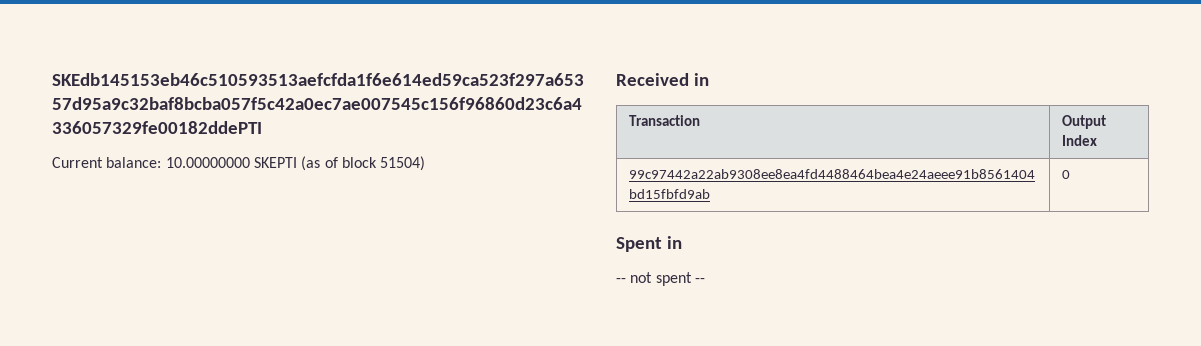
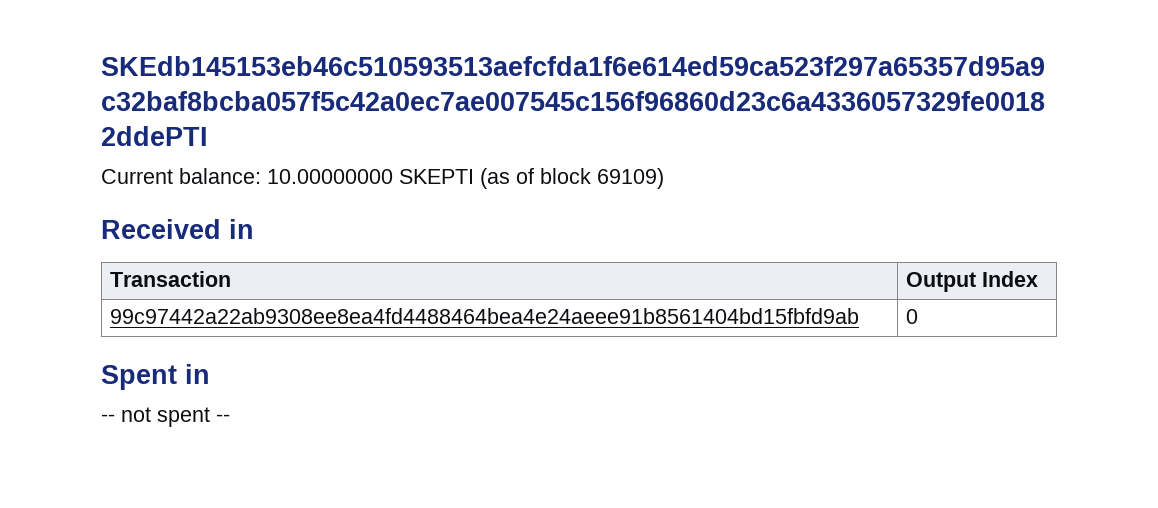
[380,156,426,171] 51504) -> [597,168,664,189] 69109)

